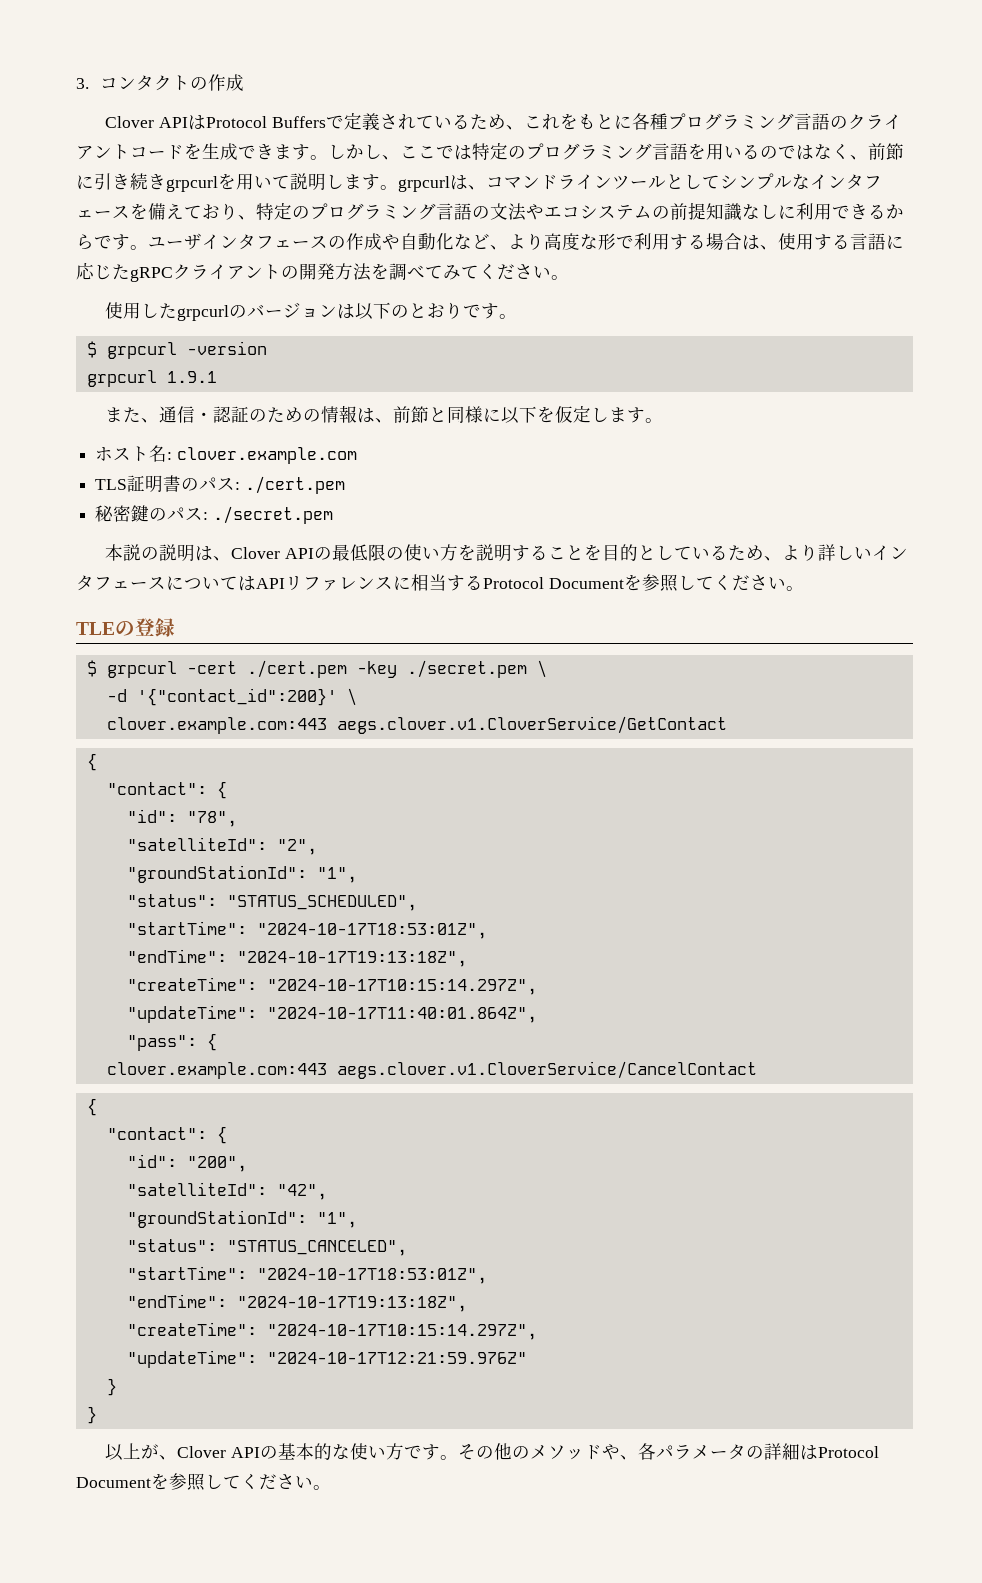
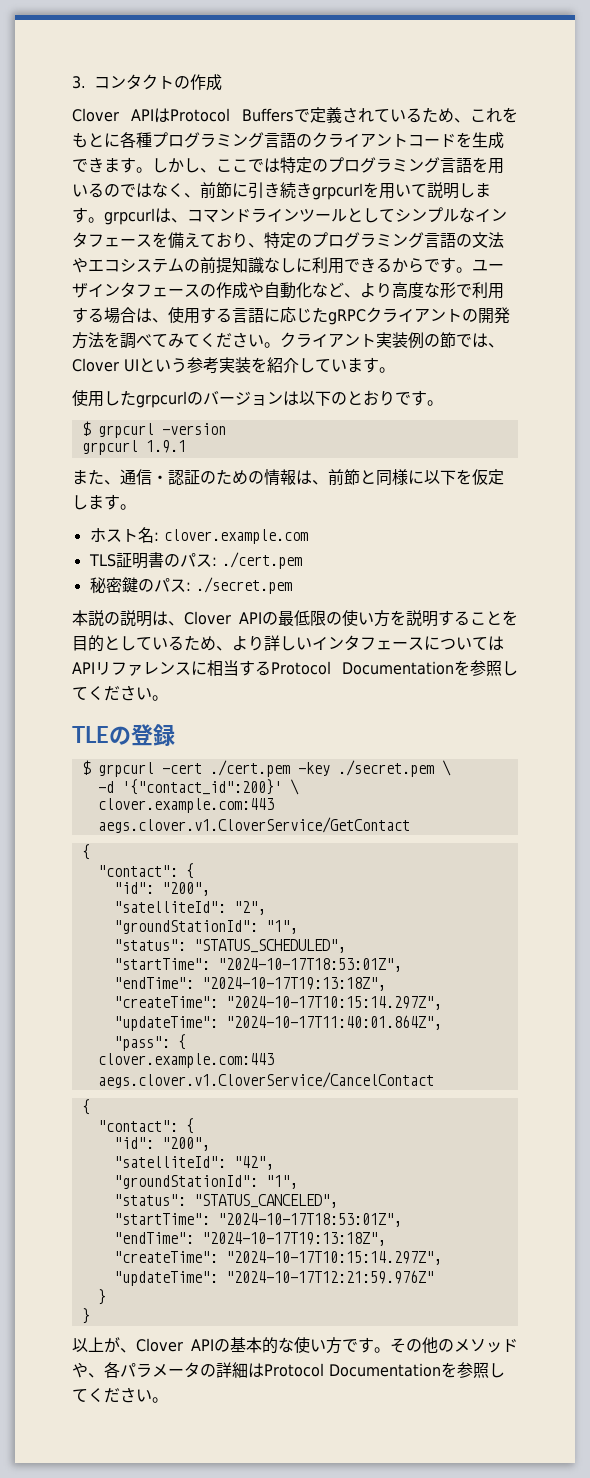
(569, 277) none -> [280,332,504,349] [72,357,395,374] クライアント実装例の節では、Clover UIという参考実装を紹介しています。
[548,578,624,589] Document -> [342,661,454,675] Documentation
[186,811,237,827] "78", -> [161,882,210,896] "200",
[76,1477,151,1488] Document -> [329,1363,441,1377] Documentation

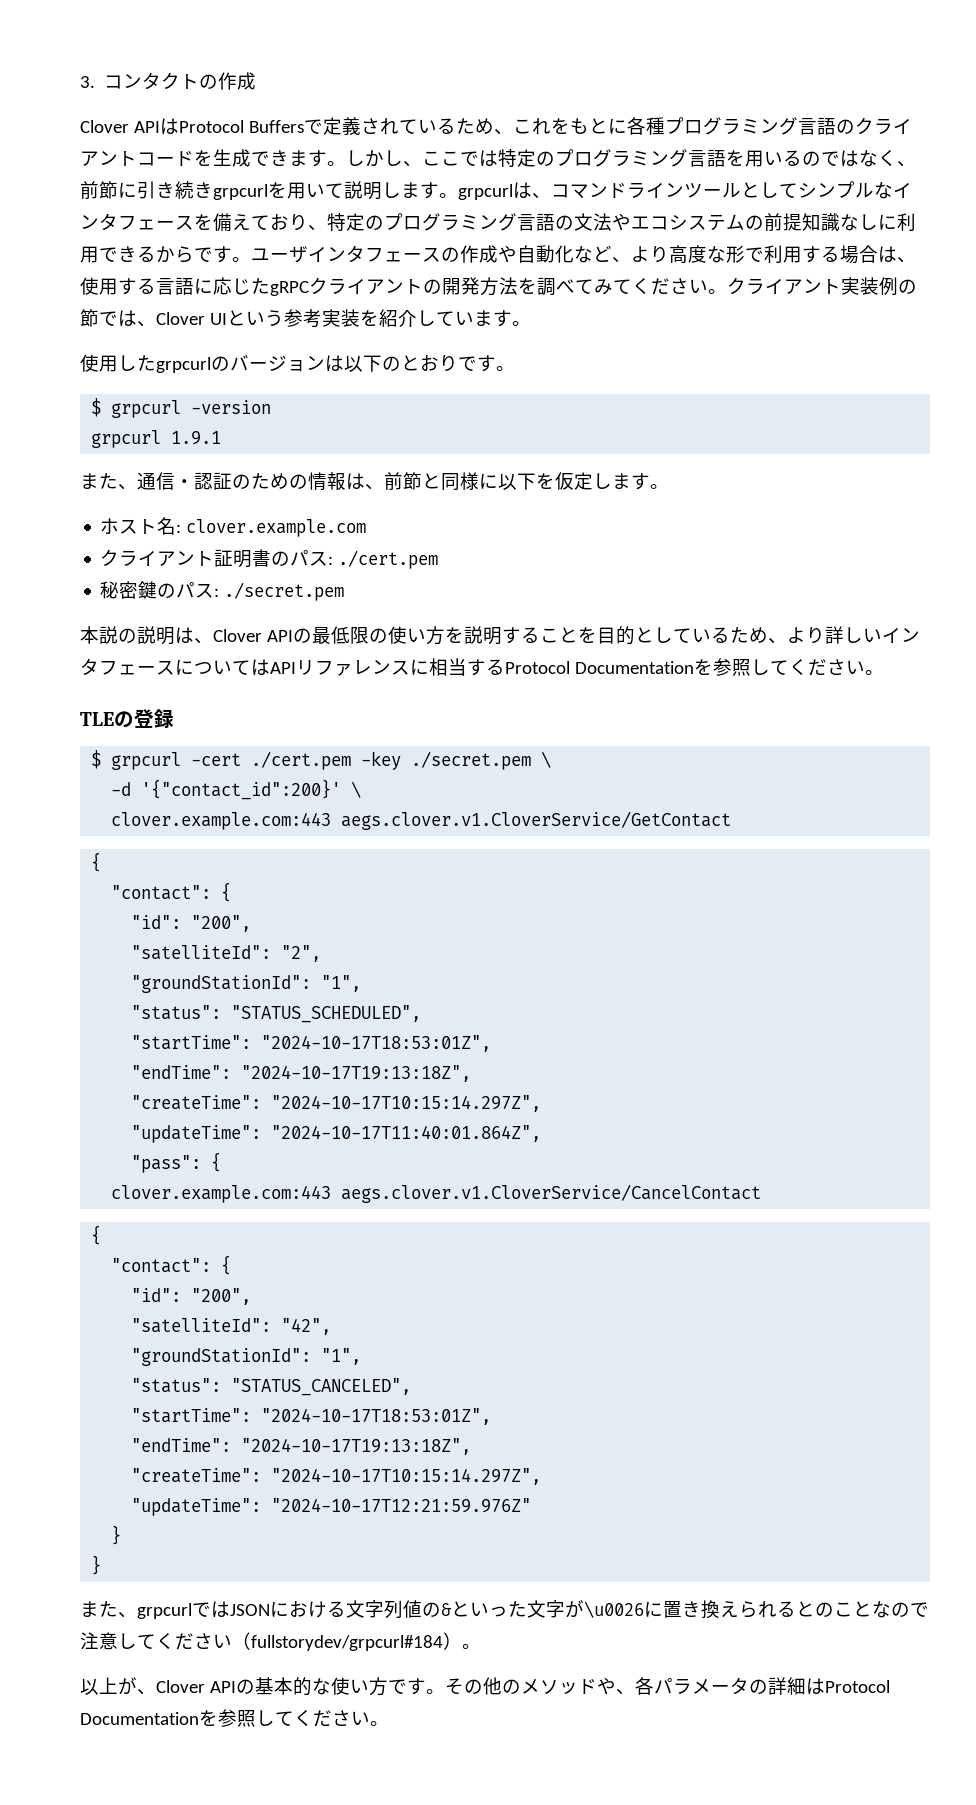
[88,554,116,567] TLS -> [100,549,215,567] クライアント
(90, 1316) none -> [80,1600,929,1619] [80,1632,481,1651] // また、grpcurlではJSONにおける文字列値の&といった文字が\u0026に置き換えられるとのことなので注意してください（fullstorydev/grpcurl#184）。

